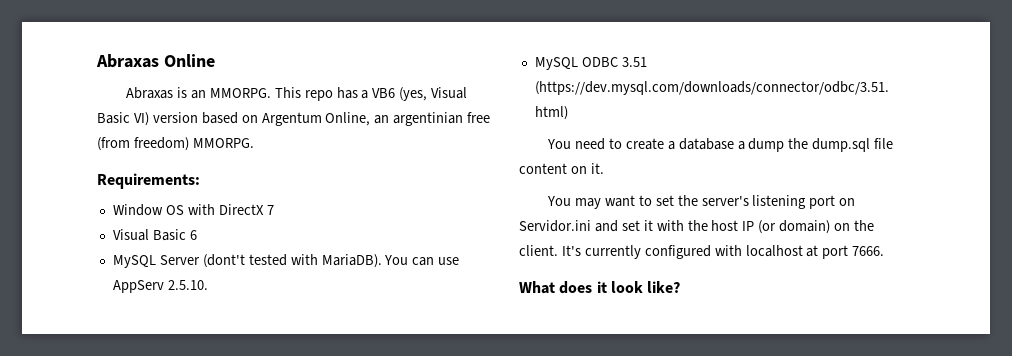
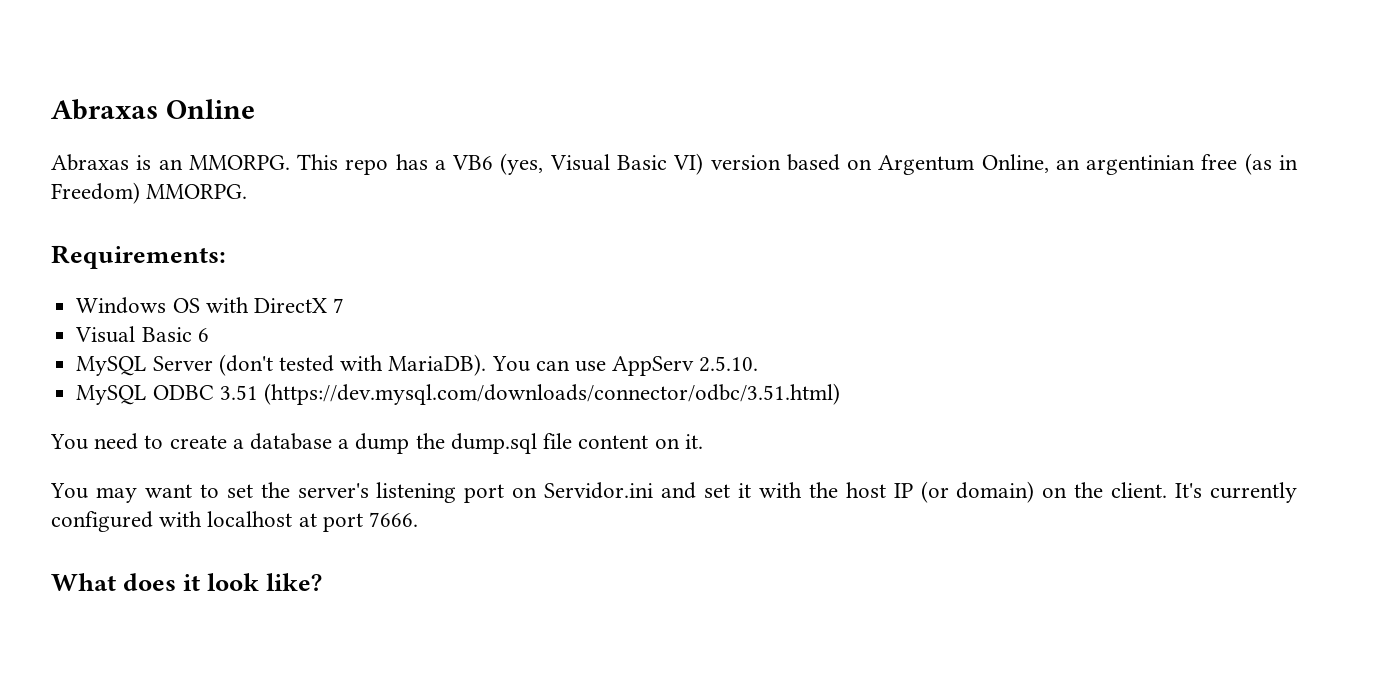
[97,137,189,151] (from freedom) -> [1244,153,1298,175] [51,182,140,204] (as in Freedom)
[112,204,163,216] Window -> [76,297,167,314] Windows
[202,254,245,268] (dont't -> [218,354,273,376] (don't

